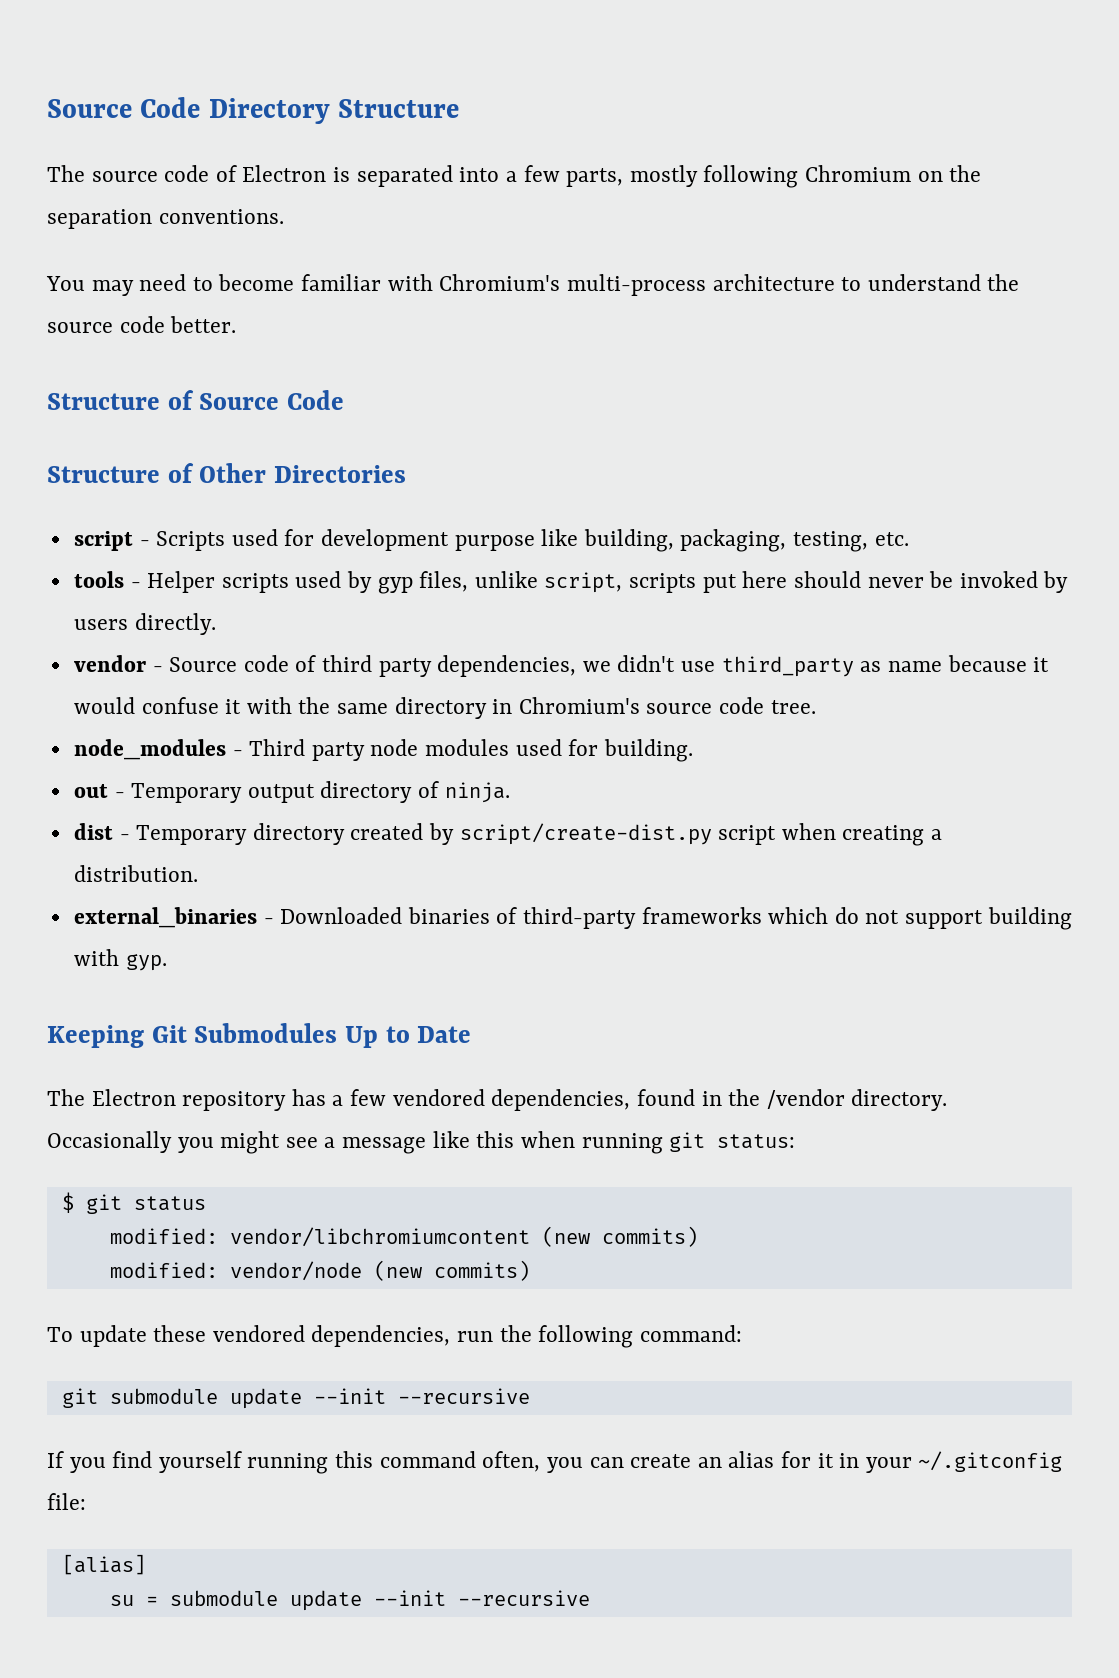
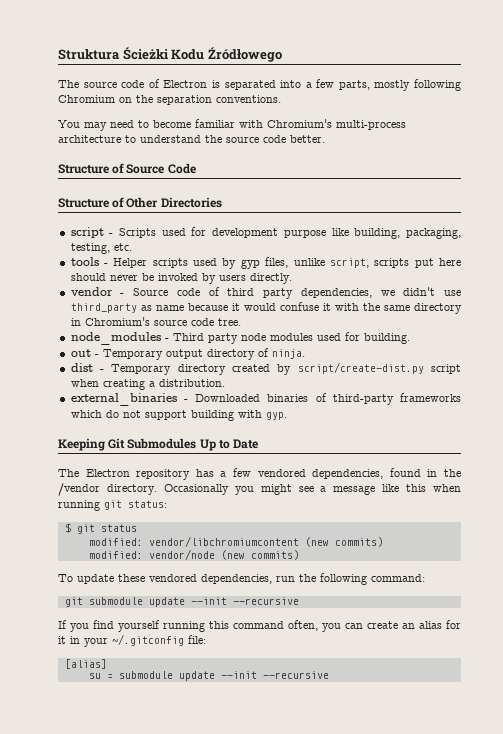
[47,97,460,124] Source Code Directory Structure -> [58,47,282,62] Struktura Ścieżki Kodu Źródłowego

